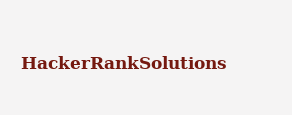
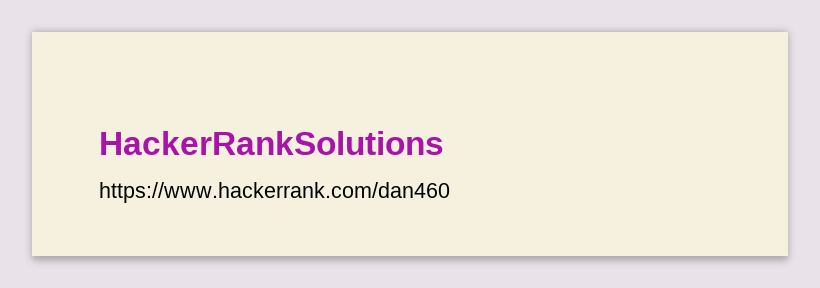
(227, 62) none -> [99,182,450,203] // https://www.hackerrank.com/dan460

